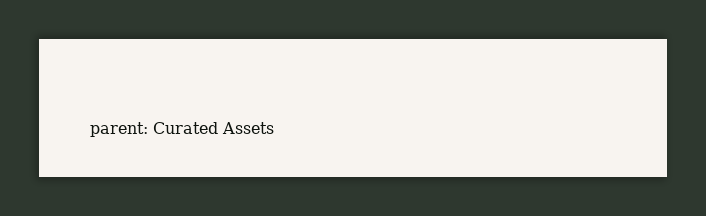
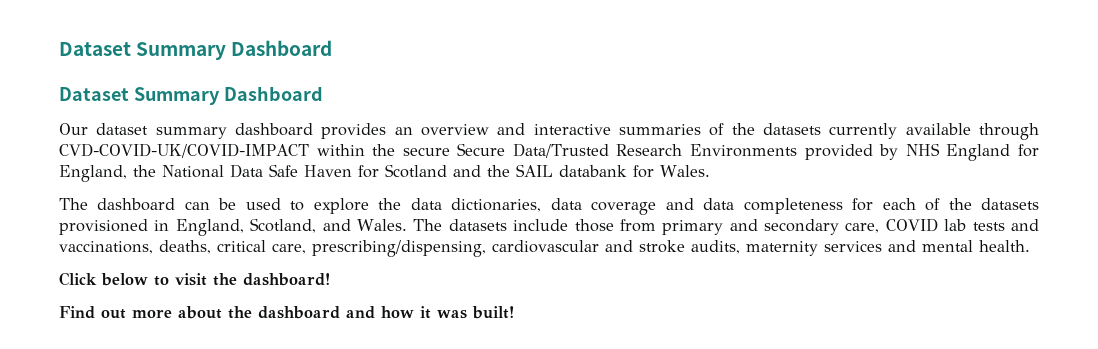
[90,122,274,137] parent: Curated Assets -> [59,40,333,60] [59,86,323,105] [59,123,1040,140] [59,143,1039,161] [59,164,710,182] [59,198,1040,215] [59,218,1040,236] [59,240,1030,257] [59,272,330,286] [59,306,514,319] Dataset Summary Dashboard // Dataset Summary Dashboard // Our dataset summary dashboard provides an overview and interactive summaries of the datasets currently available through CVD-COVID-UK/COVID-IMPACT within the secure Secure Data/Trusted Research Environments provided by NHS England for England, the National Data Safe Haven for Scotland and the SAIL databank for Wales. // The dashboard can be used to explore the data dictionaries, data coverage and data completeness for each of the datasets provisioned in England, Scotland, and Wales. The datasets include those from primary and secondary care, COVID lab tests and vaccinations, deaths, critical care, prescribing/dispensing, cardiovascular and stroke audits, maternity services and mental health. // Click below to visit the dashboard! // Find out more about the dashboard and how it was built!

